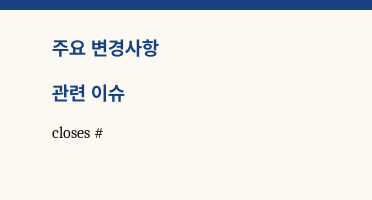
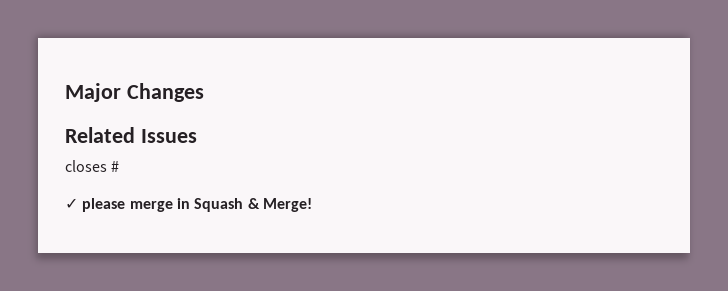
[52,39,160,57] [52,84,126,102] [52,126,105,138] 주요 변경사항 // 관련 이슈 // closes # -> [65,83,204,102] [65,127,197,143] [65,160,120,172] [65,198,312,212] Major Changes // Related Issues // closes # // ✓ please merge in Squash & Merge!

